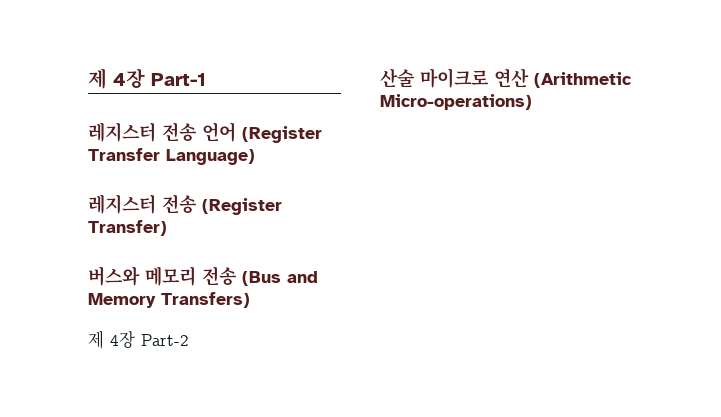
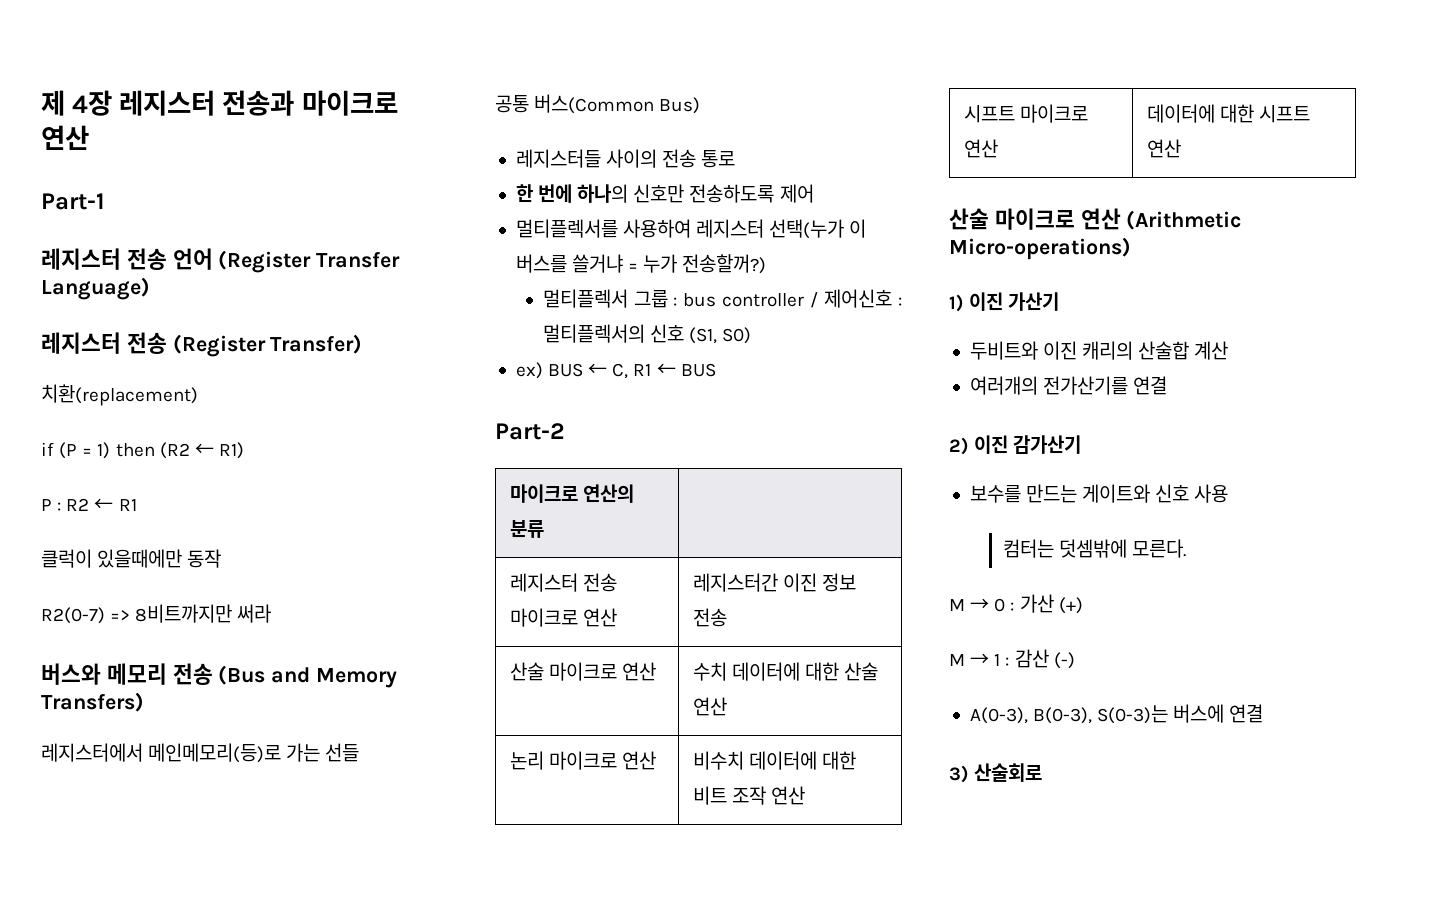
[88,68,145,89] 제 4장 -> [41,90,398,116] [41,125,89,150] 제 4장 레지스터 전송과 마이크로 연산 //
(167, 228) none -> [41,384,198,406] [41,442,244,459] [41,498,137,511] [41,549,222,568] [41,604,272,624] // 치환(replacement) // if (P = 1) then (R2 ← R1) // P : R2 ← R1 // 클럭이 있을때에만 동작 // R2(0-7) => 8비트까지만 써라
[88,330,189,349] 제 4장 Part-2 -> [41,743,360,763] [495,94,701,114] [515,149,736,168] [515,184,814,203] [515,219,867,239] [515,254,767,274] [542,289,902,308] [542,324,752,344] [515,362,716,379] [495,423,565,440] [509,484,634,503] [509,520,544,538] [509,573,617,592] [509,608,617,627] [692,573,857,592] [692,608,727,627] [509,662,657,681] [692,662,879,681] [692,697,727,716] [509,751,657,770] [692,751,857,770] [692,786,806,805] [963,104,1088,123] [963,139,998,158] [1146,104,1311,123] [1146,139,1181,158] 레지스터에서 메인메모리(등)로 가는 선들 // 공통 버스(Common Bus) // 레지스터들 사이의 전송 통로 // 한 번에 하나의 신호만 전송하도록 제어 // 멀티플렉서를 사용하여 레지스터 선택(누가 이 버스를 쓸거냐 = 누가 전송할꺼?) // 멀티플렉서 그룹 : bus controller / 제어신호 : 멀티플렉서의 신호 (S1, S0) // ex) BUS ← C, R1 ← BUS // Part-2 // 마이크로 연산의 분류 | // 레지스터 전송 마이크로 연산 | 레지스터간 이진 정보 전송 // 산술 마이크로 연산 | 수치 데이터에 대한 산술 연산 // 논리 마이크로 연산 | 비수치 데이터에 대한 비트 조작 연산 // 시프트 마이크로 연산 | 데이터에 대한 시프트 연산
(532, 102) none -> [949,292,1060,312] [969,341,1229,360] [969,376,1168,395] [949,435,1082,455] [969,484,1229,503] [1002,539,1186,558] [949,594,1083,614] [949,649,1075,669] [969,704,1264,724] [949,763,1043,783] // 1) 이진 가산기 // 두비트와 이진 캐리의 산술합 계산 // 여러개의 전가산기를 연결 // 2) 이진 감가산기 // 보수를 만드는 게이트와 신호 사용 // 컴터는 덧셈밖에 모른다. // M → 0 : 가산 (+) // M → 1 : 감산 (-) // A(0-3), B(0-3), S(0-3)는 버스에 연결 // 3) 산술회로

